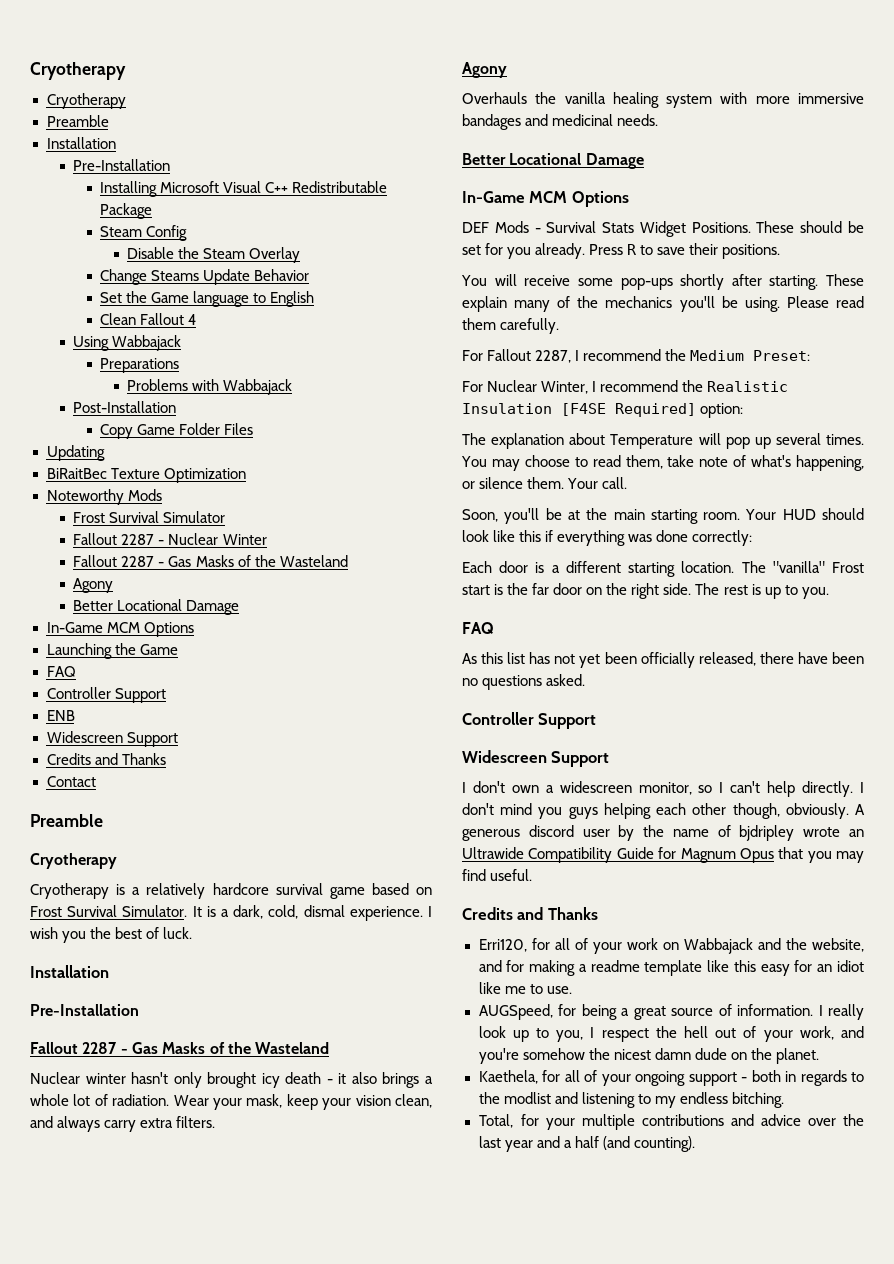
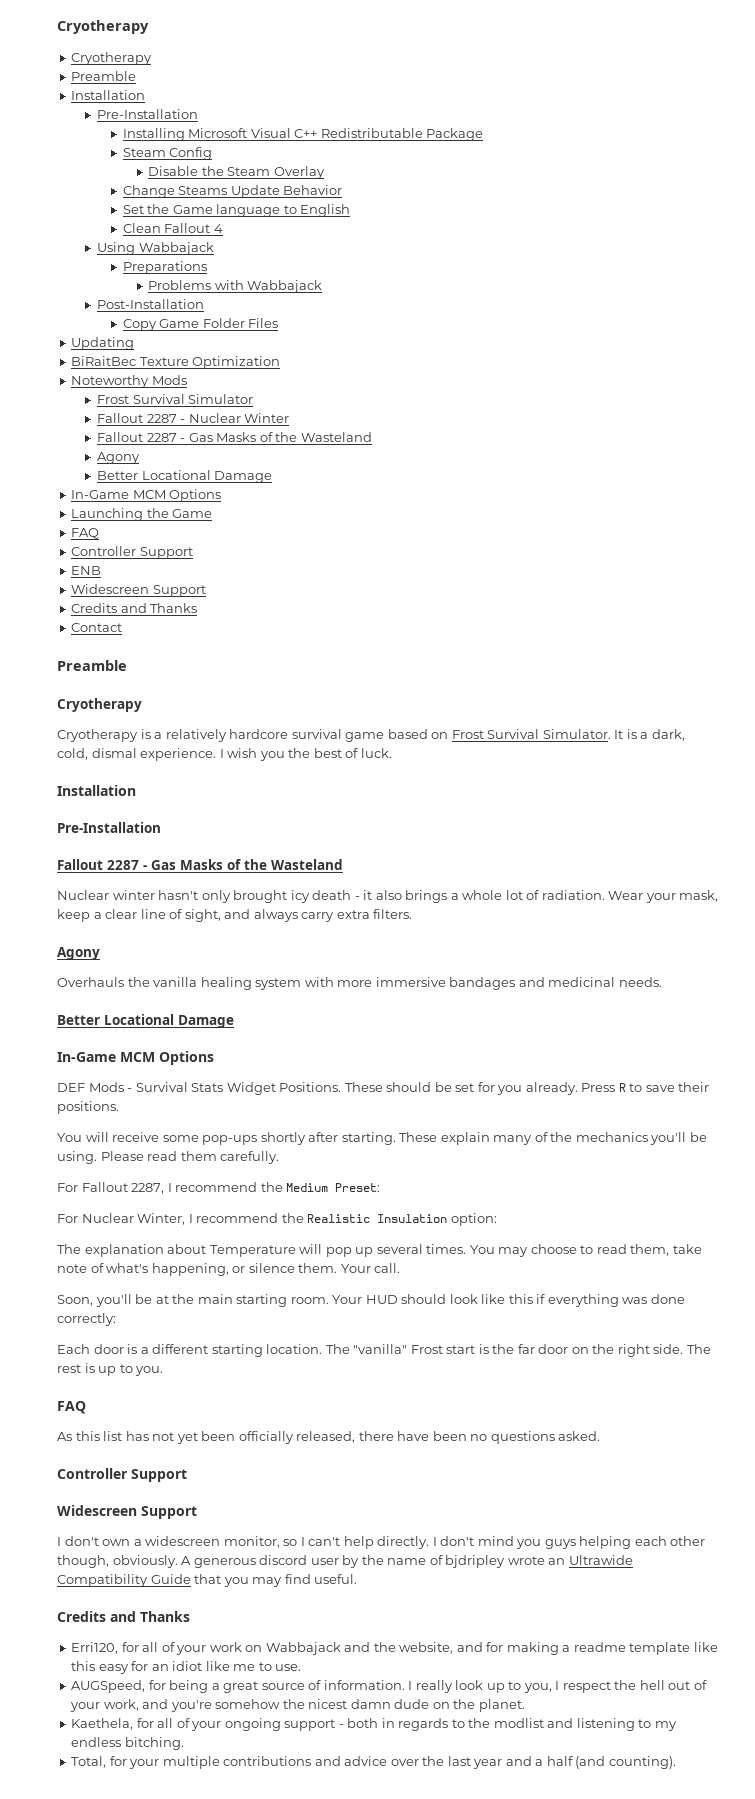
[322,1094,432,1110] your vision clean, -> [93,909,221,922] a clear line of sight,
[561,403,696,417] [F4SE Required] -> (448, 1218) none
[658,847,774,863] for Magnum Opus -> (191, 1579) none

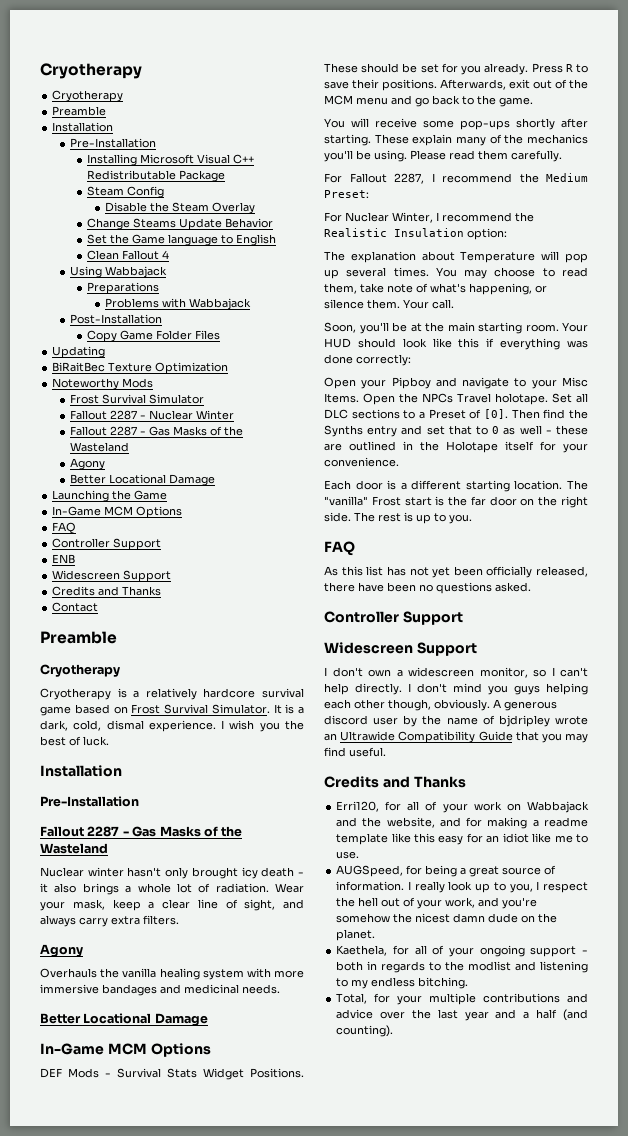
[71,489,222,502] [71,508,213,521] // In-Game MCM Options // Launching the Game -> [52,490,168,502] [52,506,183,518] // Launching the Game // In-Game MCM Options
(119, 1107) none -> [440,79,588,90] [324,95,533,107] Afterwards, exit out of the MCM menu and go back to the game.
(116, 1319) none -> [324,377,588,389] [324,393,588,405] [324,409,588,419] [324,425,588,437] [324,441,588,453] [324,457,399,467] // Open your Pipboy and navigate to your Misc Items. Open the NPCs Travel holotape. Set all DLC sections to a Preset of [0]. Then find the Synths entry and set that to 0 as well - these are outlined in the Holotape itself for your convenience.

